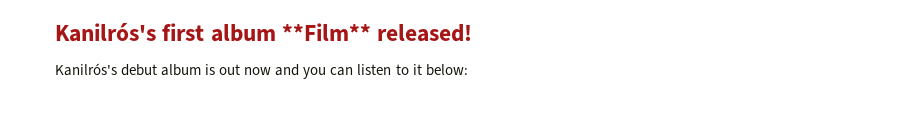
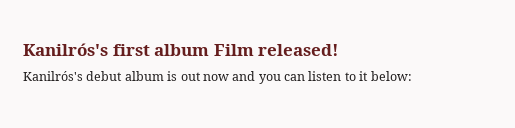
[282,23,372,41] **Film** -> [213,44,254,56] Film

